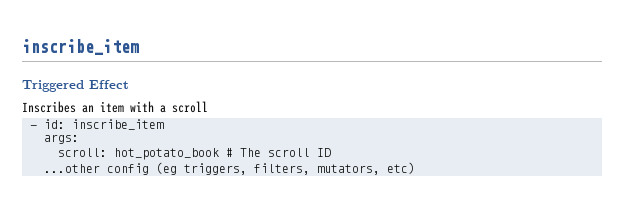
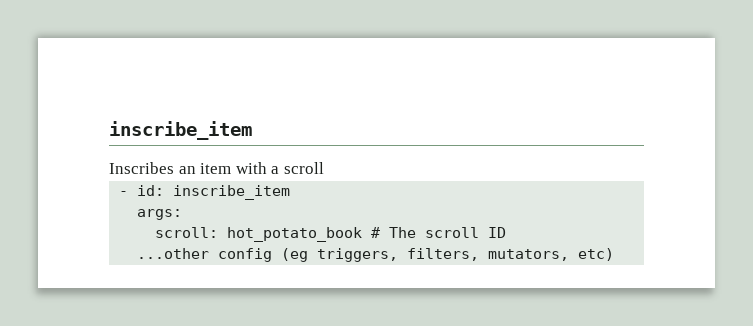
[22,39,139,55] [22,80,129,92] inscribe_item // Triggered Effect -> [109,121,252,140] inscribe_item

